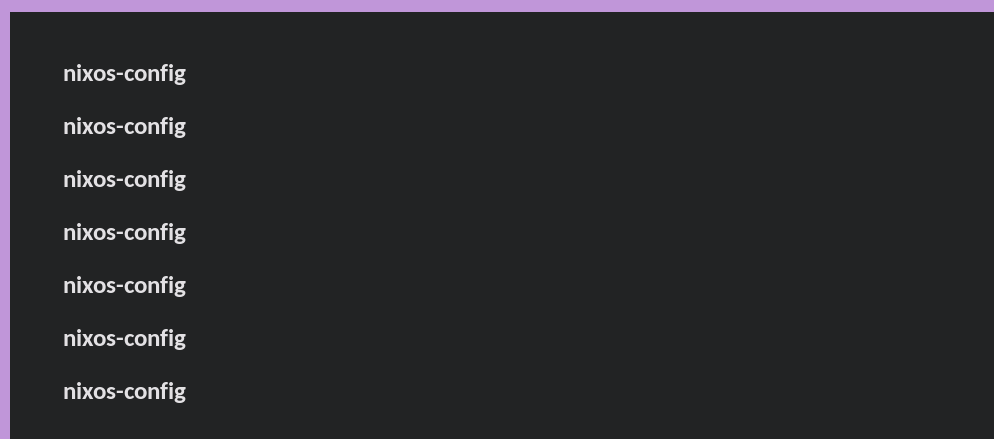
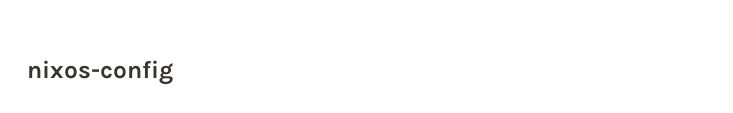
[63,64,186,85] [63,117,186,138] [63,170,186,191] [63,223,186,244] [63,276,186,297] [63,329,186,350] [63,382,186,403] nixos-config // nixos-config // nixos-config // nixos-config // nixos-config // nixos-config // nixos-config -> [27,60,173,85] nixos-config

